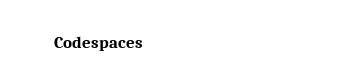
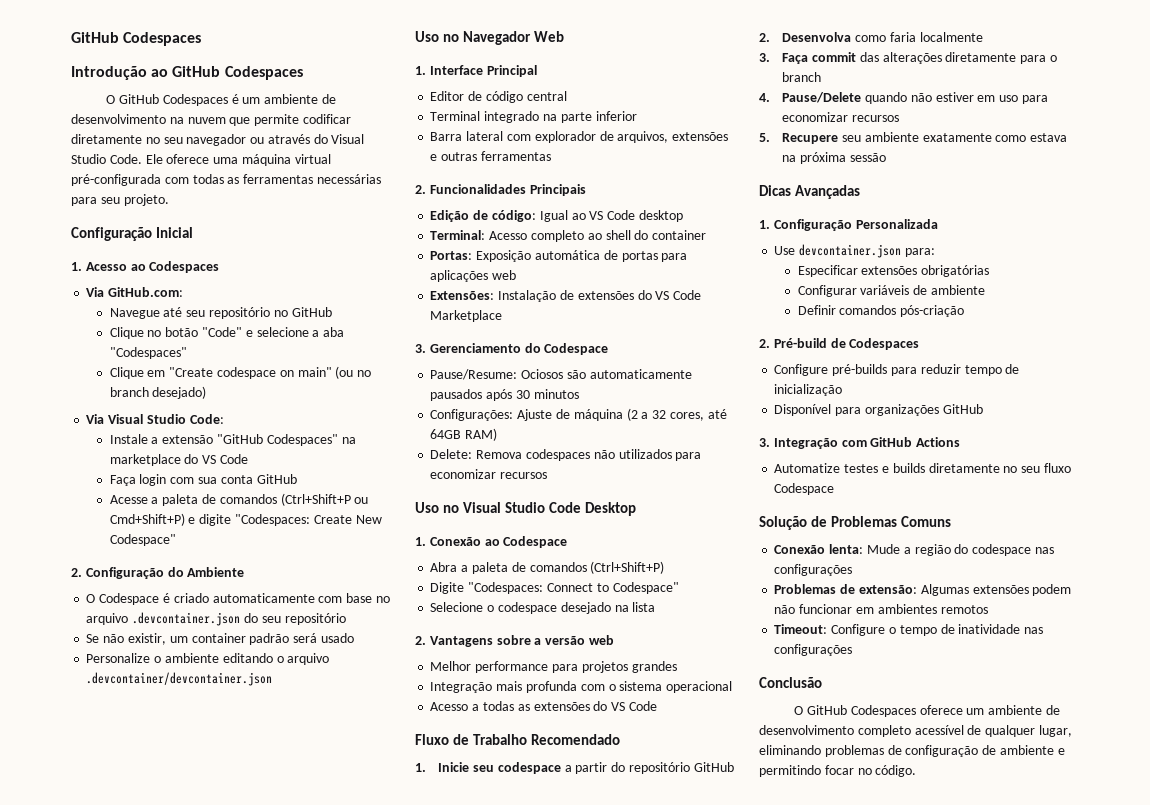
[54,36,143,51] Codespaces -> [71,32,202,46] [71,66,303,80] [106,94,336,106] [71,114,351,126] [71,134,365,146] [71,154,331,166] [71,174,381,186] [71,194,169,206] [71,227,193,241] [71,261,220,273] [86,287,184,297] [109,307,332,319] [109,327,345,339] [109,347,187,359] [109,366,372,379] [109,386,207,399] [86,414,224,424] [109,434,356,446] [109,454,249,466] [109,474,297,486] [109,493,369,506] [109,513,382,526] [109,534,176,546] [71,567,245,579] [86,593,390,605] [86,612,346,626] [86,633,354,645] [86,653,330,665] [86,672,273,686] [415,31,564,45] [415,65,537,77] [430,91,567,103] [430,111,637,123] [430,131,729,143] [430,151,551,161] [415,184,586,196] [430,210,683,222] [430,230,707,242] [430,250,688,262] [430,270,517,282] [430,290,702,302] [430,310,503,322] [415,343,609,355] [430,369,692,380] [430,389,579,401] [430,408,727,421] [430,428,498,441] [430,449,702,461] [430,469,548,479] [415,502,636,516] [415,536,568,548] [430,561,665,574] [430,582,679,594] [430,602,656,614] [415,635,614,647] [430,661,677,673] [430,681,733,693] [430,701,657,711] [415,734,620,745] [415,762,734,774] [759,32,983,42] [759,52,1057,64] [782,72,822,82] [759,92,1048,104] [782,112,900,122] [759,132,1068,144] [782,152,886,164] [759,185,860,199] [759,219,938,231] [774,244,935,258] [797,265,990,277] [797,285,986,297] [797,305,965,317] [759,338,920,350] [774,364,1020,376] [774,384,843,396] [774,404,983,416] [759,437,961,449] [774,463,1071,473] [774,483,835,495] [759,516,951,530] [774,544,1054,556] [774,564,853,576] [774,584,1072,596] [774,604,988,614] [774,624,1044,636] [774,644,853,656] [759,677,822,688] [794,705,1060,717] [759,725,1072,737] [759,745,1065,757] [759,765,917,777] GitHub Codespaces // Introdução ao GitHub Codespaces // O GitHub Codespaces é um ambiente de desenvolvimento na nuvem que permite codificar diretamente no seu navegador ou através do Visual Studio Code. Ele oferece uma máquina virtual pré-configurada com todas as ferramentas necessárias para seu projeto. // Configuração Inicial // 1. Acesso ao Codespaces // Via GitHub.com: // Navegue até seu repositório no GitHub // Clique no botão "Code" e selecione a aba "Codespaces" // Clique em "Create codespace on main" (ou no branch desejado) // Via Visual Studio Code: // Instale a extensão "GitHub Codespaces" na marketplace do VS Code // Faça login com sua conta GitHub // Acesse a paleta de comandos (Ctrl+Shift+P ou Cmd+Shift+P) e digite "Codespaces: Create New Codespace" // 2. Configuração do Ambiente // O Codespace é criado automaticamente com base no arquivo .devcontainer.json do seu repositório // Se não existir, um container padrão será usado // Personalize o ambiente editando o arquivo .devcontainer/devcontainer.json // Uso no Navegador Web // 1. Interface Principal // Editor de código central // Terminal integrado na parte inferior // Barra lateral com explorador de arquivos, extensões e outras ferramentas // 2. Funcionalidades Principais // Edição de código: Igual ao VS Code desktop // Terminal: Acesso completo ao shell do container // Portas: Exposição automática de portas para aplicações web // Extensões: Instalação de extensões do VS Code Marketplace // 3. Gerenciamento do Codespace // Pause/Resume: Ociosos são automaticamente pausados após 30 minutos // Configurações: Ajuste de máquina (2 a 32 cores, até 64GB RAM) // Delete: Remova codespaces não utilizados para economizar recursos // Uso no Visual Studio Code Desktop // 1. Conexão ao Codespace // Abra a paleta de comandos (Ctrl+Shift+P) // Digite "Codespaces: Connect to Codespace" // Selecione o codespace desejado na lista // 2. Vantagens sobre a versão web // Melhor performance para projetos grandes // Integração mais profunda com o sistema operacional // Acesso a todas as extensões do VS Code // Fluxo de Trabalho Recomendado // 1. Inicie seu codespace a partir do repositório GitHub // 2. Desenvolva como faria localmente // 3. Faça commit das alterações diretamente para o branch // 4. Pause/Delete quando não estiver em uso para economizar recursos // 5. Recupere seu ambiente exatamente como estava na próxima sessão // Dicas Avançadas // 1. Configuração Personalizada // Use devcontainer.json para: // Especificar extensões obrigatórias // Configurar variáveis de ambiente // Definir comandos pós-criação // 2. Pré-build de Codespaces // Configure pré-builds para reduzir tempo de inicialização // Disponível para organizações GitHub // 3. Integração com GitHub Actions // Automatize testes e builds diretamente no seu fluxo Codespace // Solução de Problemas Comuns // Conexão lenta: Mude a região do codespace nas configurações // Problemas de extensão: Algumas extensões podem não funcionar em ambientes remotos // Timeout: Configure o tempo de inatividade nas configurações // Conclusão // O GitHub Codespaces oferece um ambiente de desenvolvimento completo acessível de qualquer lugar, eliminando problemas de configuração de ambiente e permitindo focar no código.

